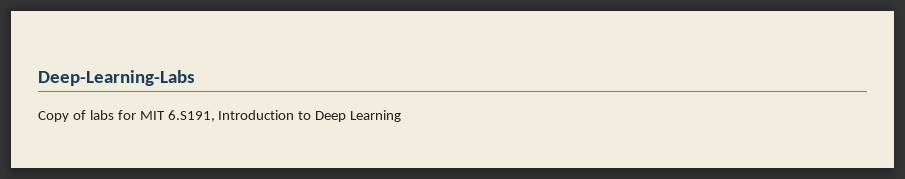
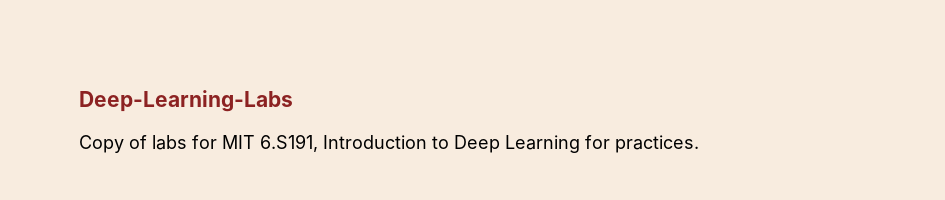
(402, 116) none -> [585,135,699,153] for practices.

